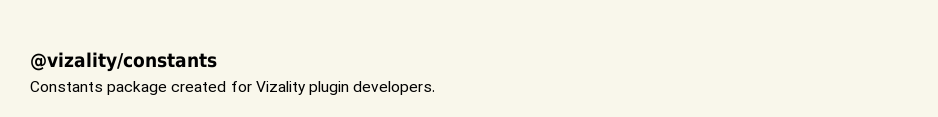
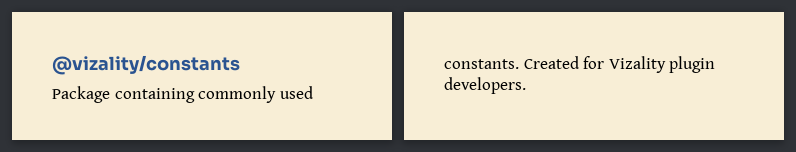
[30,81,227,95] Constants package created -> [52,86,313,103] [444,56,579,69] Package containing commonly used constants. Created

